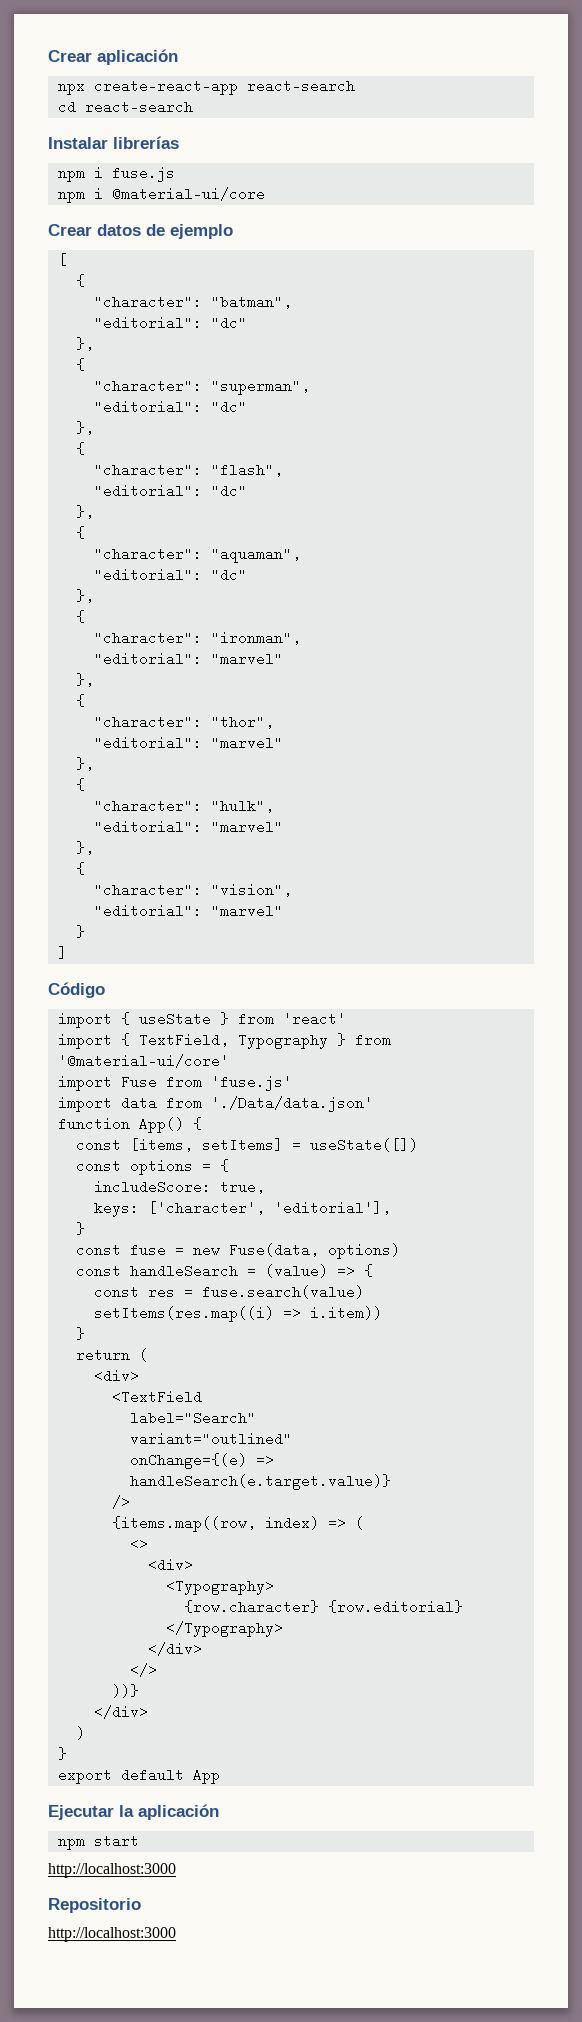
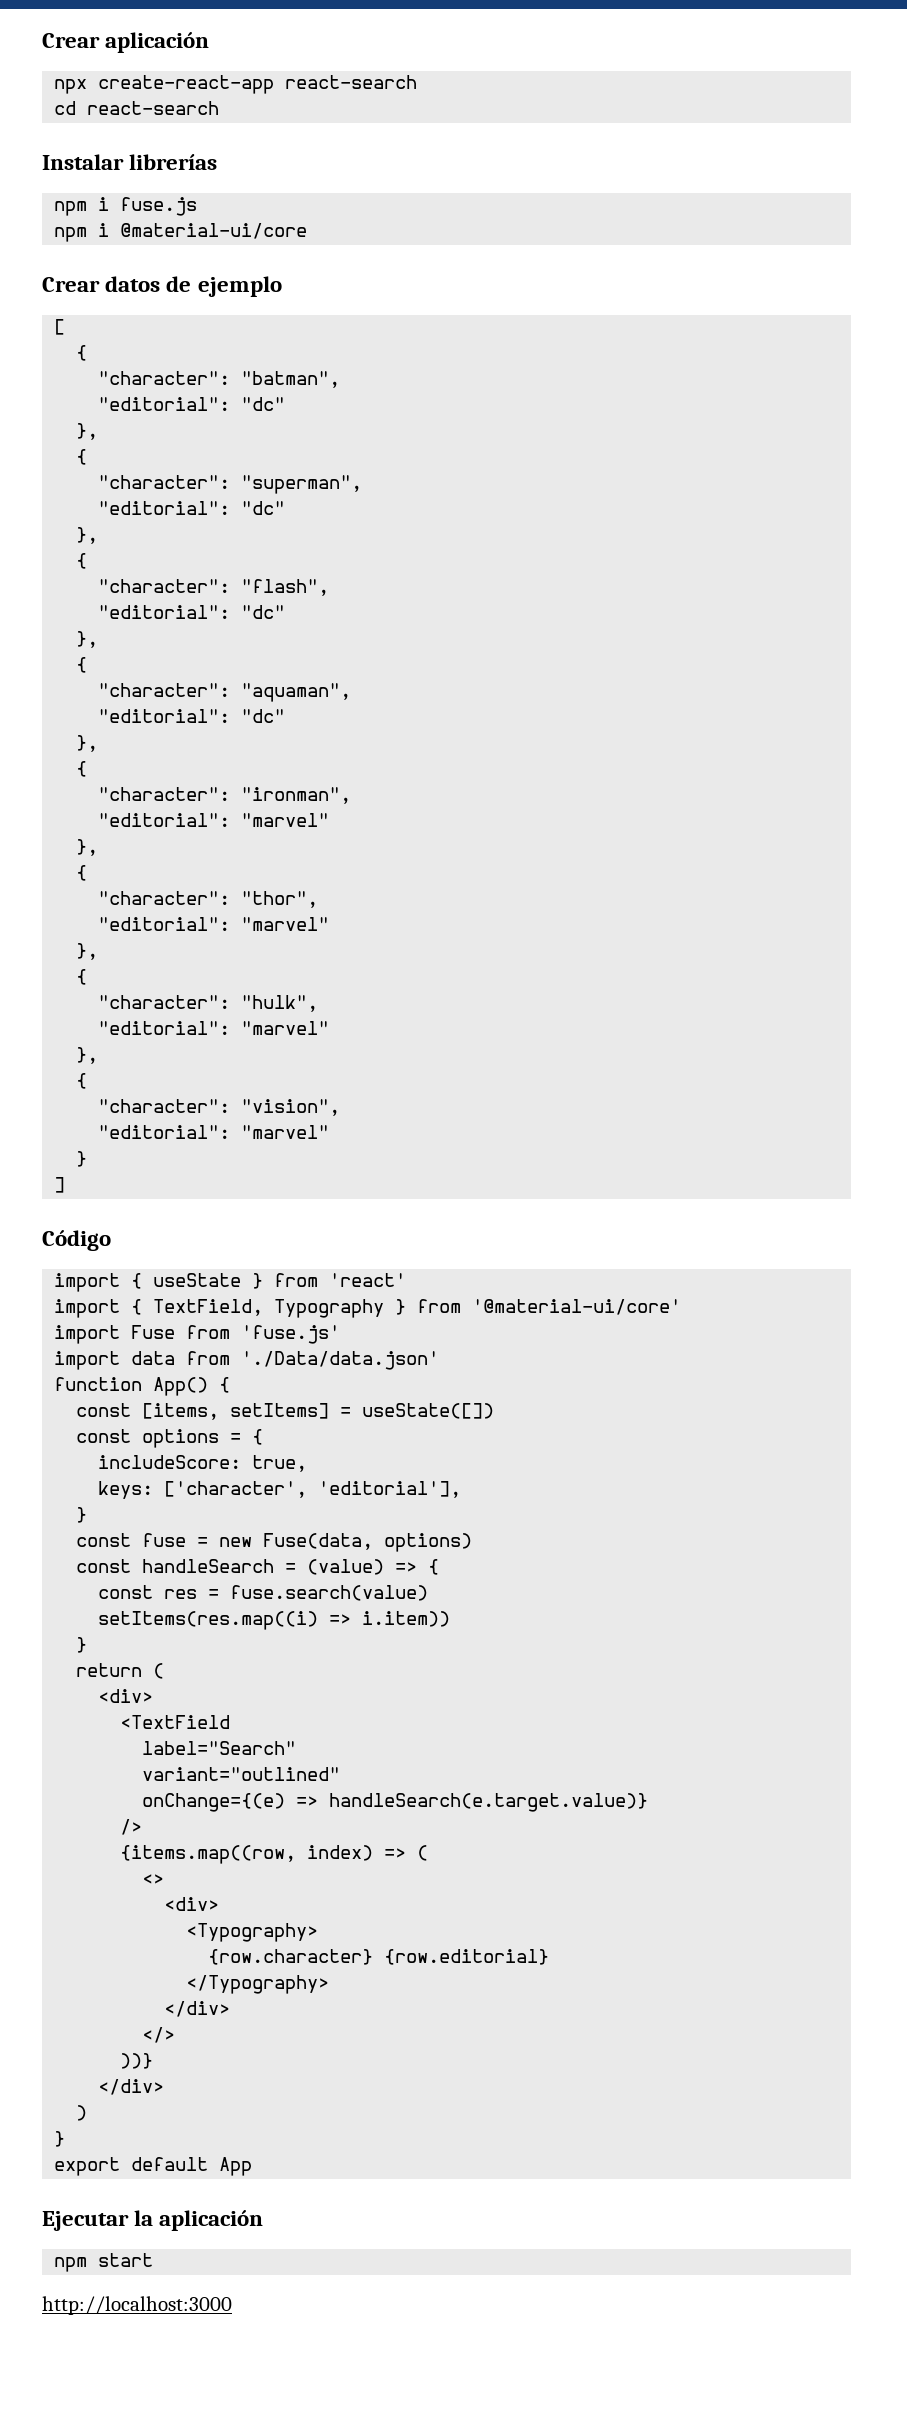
[48,1898,141,1913] [48,1927,176,1942] // Repositorio // http://localhost:3000 -> (232, 2305) none

